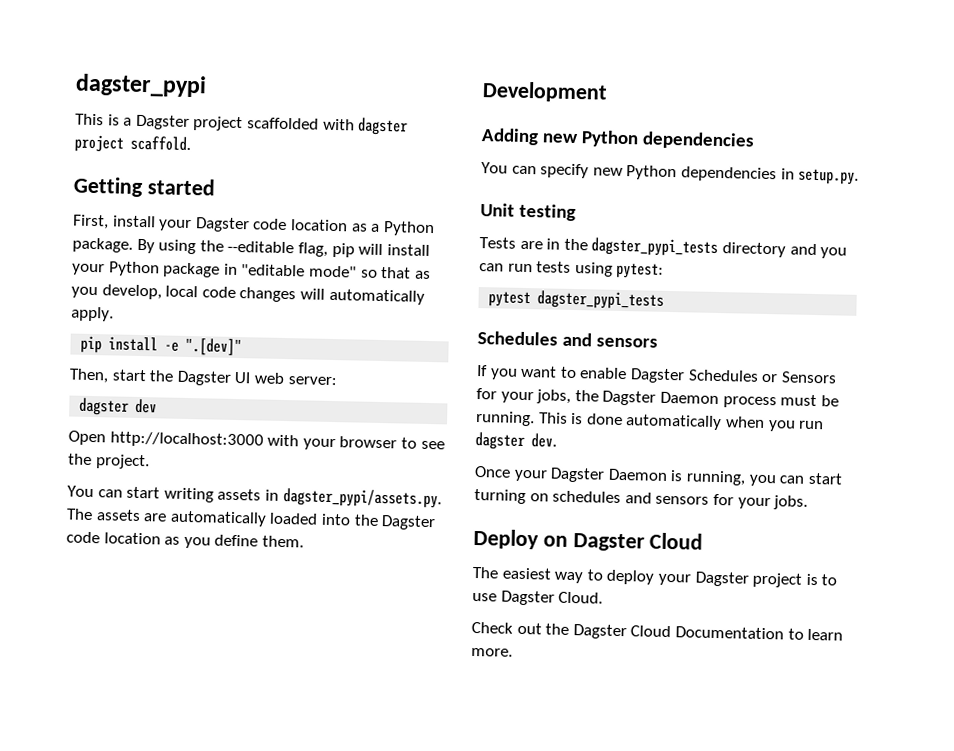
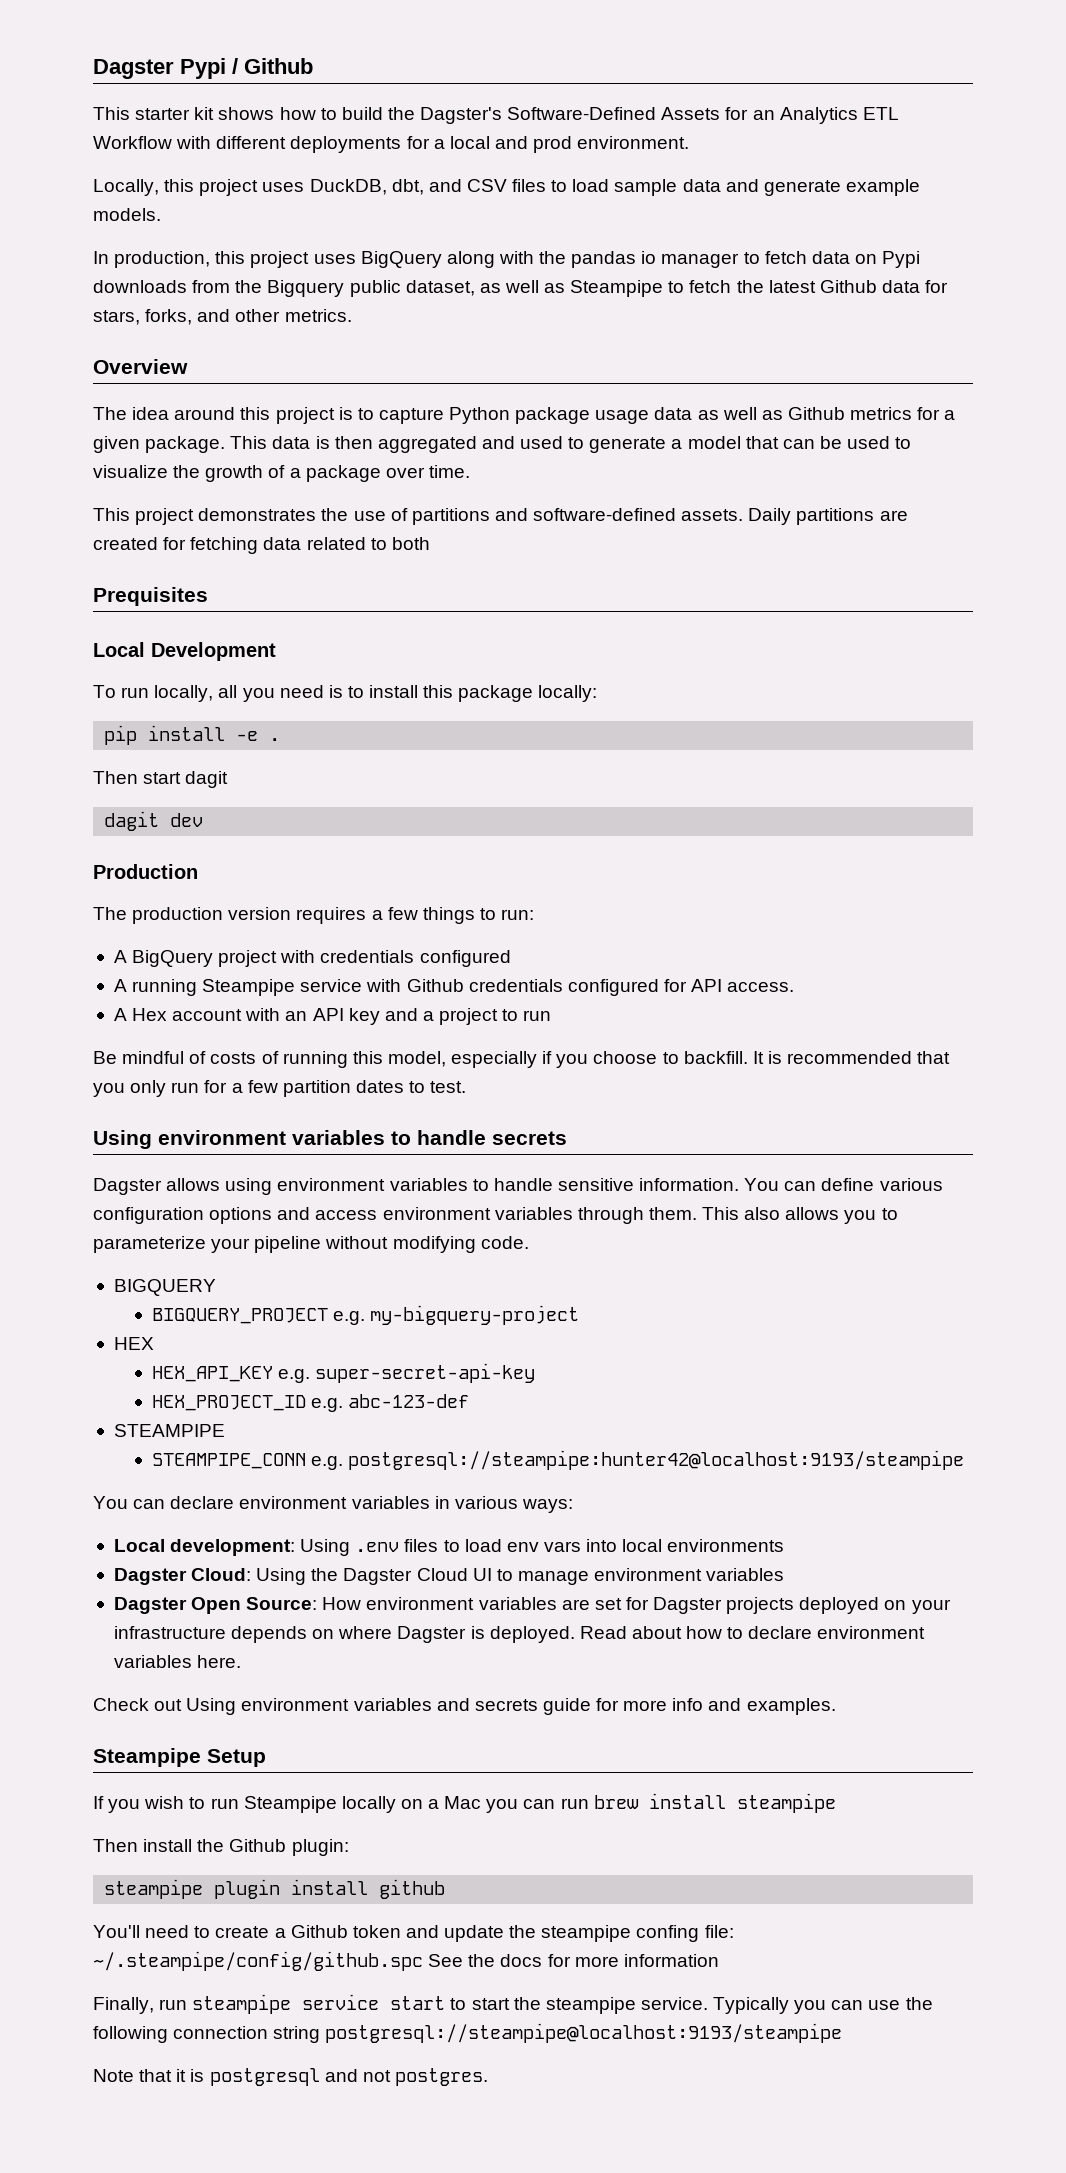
[75,73,207,98] [75,113,409,136] [74,134,191,153] [73,176,216,198] [72,214,435,237] [72,237,430,258] [72,261,431,280] [71,284,425,305] [71,306,114,322] [80,335,243,357] [69,368,337,386] [79,397,158,416] [68,430,445,451] [68,453,150,470] [67,485,442,509] [66,508,437,531] [66,531,304,549] [482,81,608,103] [481,128,756,150] [481,162,860,185] [480,203,577,222] [479,237,848,259] [479,261,665,279] [488,290,665,310] [477,331,659,348] [476,365,837,384] [476,387,839,409] [475,410,825,432] [475,431,557,451] [474,465,843,487] [474,488,809,510] [473,528,704,552] [472,566,838,588] [472,590,604,606] [471,621,844,641] [471,647,513,657] dagster_pypi // This is a Dagster project scaffolded with dagster project scaffold. // Getting started // First, install your Dagster code location as a Python package. By using the --editable flag, pip will install your Python package in "editable mode" so that as you develop, local code changes will automatically apply. // pip install -e ".[dev]" // Then, start the Dagster UI web server: // dagster dev // Open http://localhost:3000 with your browser to see the project. // You can start writing assets in dagster_pypi/assets.py. The assets are automatically loaded into the Dagster code location as you define them. // Development // Adding new Python dependencies // You can specify new Python dependencies in setup.py. // Unit testing // Tests are in the dagster_pypi_tests directory and you can run tests using pytest: // pytest dagster_pypi_tests // Schedules and sensors // If you want to enable Dagster Schedules or Sensors for your jobs, the Dagster Daemon process must be running. This is done automatically when you run dagster dev. // Once your Dagster Daemon is running, you can start turning on schedules and sensors for your jobs. // Deploy on Dagster Cloud // The easiest way to deploy your Dagster project is to use Dagster Cloud. // Check out the Dagster Cloud Documentation to learn more. -> [93,58,313,79] [93,107,899,124] [93,136,690,153] [93,179,920,196] [93,208,161,221] [93,251,921,268] [93,280,949,297] [93,309,352,325] [93,359,188,374] [93,407,956,424] [93,436,912,453] [93,465,470,482] [93,508,908,525] [93,537,430,554] [93,587,208,606] [93,642,276,661] [93,685,598,702] [104,725,281,745] [93,771,229,788] [104,811,204,831] [93,864,198,879] [93,907,535,924] [113,950,511,967] [113,979,795,996] [113,1008,552,1025] [93,1051,951,1068] [93,1080,467,1097] [93,1130,567,1149] [93,1178,943,1195] [93,1207,898,1224] [93,1236,529,1253] [113,1279,216,1296] [151,1305,580,1325] [113,1337,154,1350] [151,1363,536,1383] [151,1394,470,1412] [113,1424,225,1437] [151,1450,965,1470] [93,1496,573,1513] [113,1539,785,1556] [113,1568,785,1585] [113,1597,951,1614] [113,1626,926,1643] [113,1655,242,1668] [93,1698,836,1715] [93,1748,266,1767] [93,1793,836,1813] [93,1839,349,1856] [104,1879,446,1899] [93,1925,734,1942] [93,1951,719,1971] [93,1994,933,2014] [93,2023,843,2043] [93,2068,488,2086] Dagster Pypi / Github // This starter kit shows how to build the Dagster's Software-Defined Assets for an Analytics ETL Workflow with different deployments for a local and prod environment. // Locally, this project uses DuckDB, dbt, and CSV files to load sample data and generate example models. // In production, this project uses BigQuery along with the pandas io manager to fetch data on Pypi downloads from the Bigquery public dataset, as well as Steampipe to fetch the latest Github data for stars, forks, and other metrics. // Overview // The idea around this project is to capture Python package usage data as well as Github metrics for a given package. This data is then aggregated and used to generate a model that can be used to visualize the growth of a package over time. // This project demonstrates the use of partitions and software-defined assets. Daily partitions are created for fetching data related to both // Prequisites // Local Development // To run locally, all you need is to install this package locally: // pip install -e . // Then start dagit // dagit dev // Production // The production version requires a few things to run: // A BigQuery project with credentials configured // A running Steampipe service with Github credentials configured for API access. // A Hex account with an API key and a project to run // Be mindful of costs of running this model, especially if you choose to backfill. It is recommended that you only run for a few partition dates to test. // Using environment variables to handle secrets // Dagster allows using environment variables to handle sensitive information. You can define various configuration options and access environment variables through them. This also allows you to parameterize your pipeline without modifying code. // BIGQUERY // BIGQUERY_PROJECT e.g. my-bigquery-project // HEX // HEX_API_KEY e.g. super-secret-api-key // HEX_PROJECT_ID e.g. abc-123-def // STEAMPIPE // STEAMPIPE_CONN e.g. postgresql://steampipe:hunter42@localhost:9193/steampipe // You can declare environment variables in various ways: // Local development: Using .env files to load env vars into local environments // Dagster Cloud: Using the Dagster Cloud UI to manage environment variables // Dagster Open Source: How environment variables are set for Dagster projects deployed on your infrastructure depends on where Dagster is deployed. Read about how to declare environment variables here. // Check out Using environment variables and secrets guide for more info and examples. // Steampipe Setup // If you wish to run Steampipe locally on a Mac you can run brew install steampipe // Then install the Github plugin: // steampipe plugin install github // You'll need to create a Github token and update the steampipe confing file: ~/.steampipe/config/github.spc See the docs for more information // Finally, run steampipe service start to start the steampipe service. Typically you can use the following connection string postgresql://steampipe@localhost:9193/steampipe // Note that it is postgresql and not postgres.

